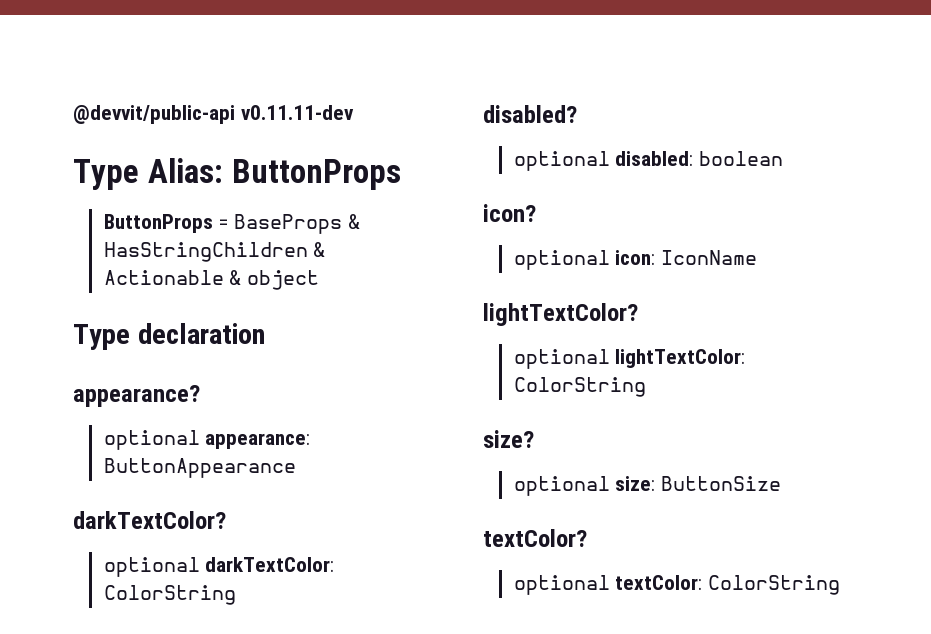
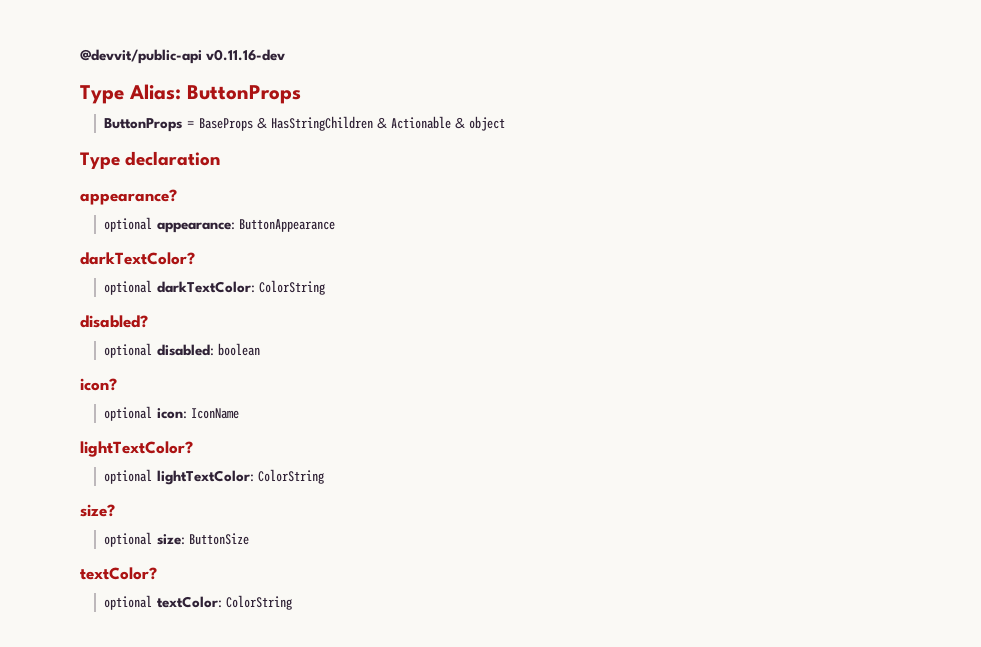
[240,105,354,120] v0.11.11-dev -> [206,49,286,61] v0.11.16-dev

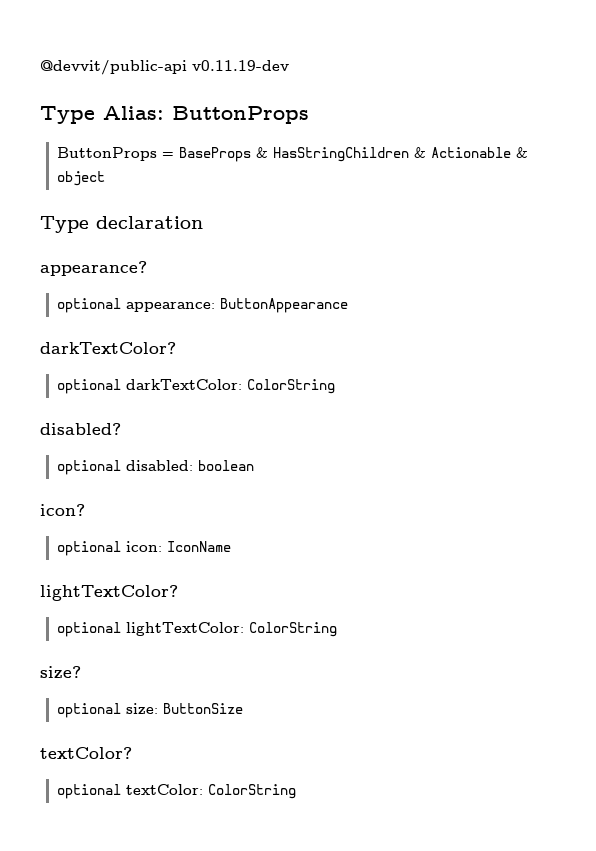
[206,49,286,61] v0.11.16-dev -> [192,60,289,71] v0.11.19-dev

